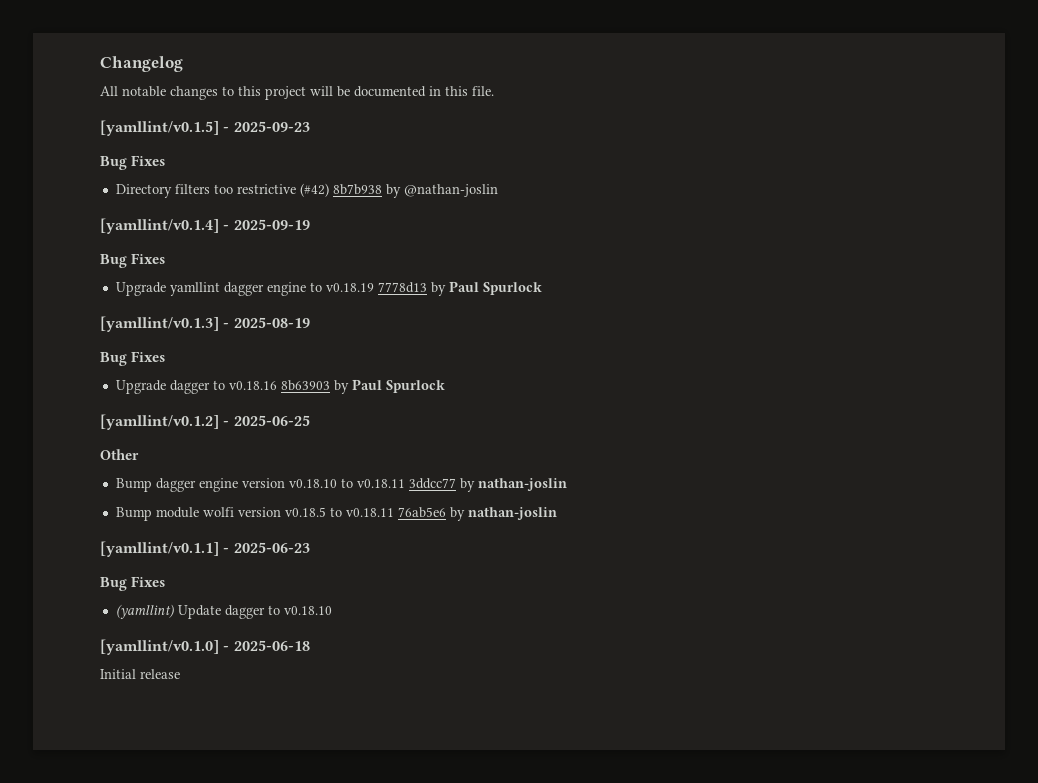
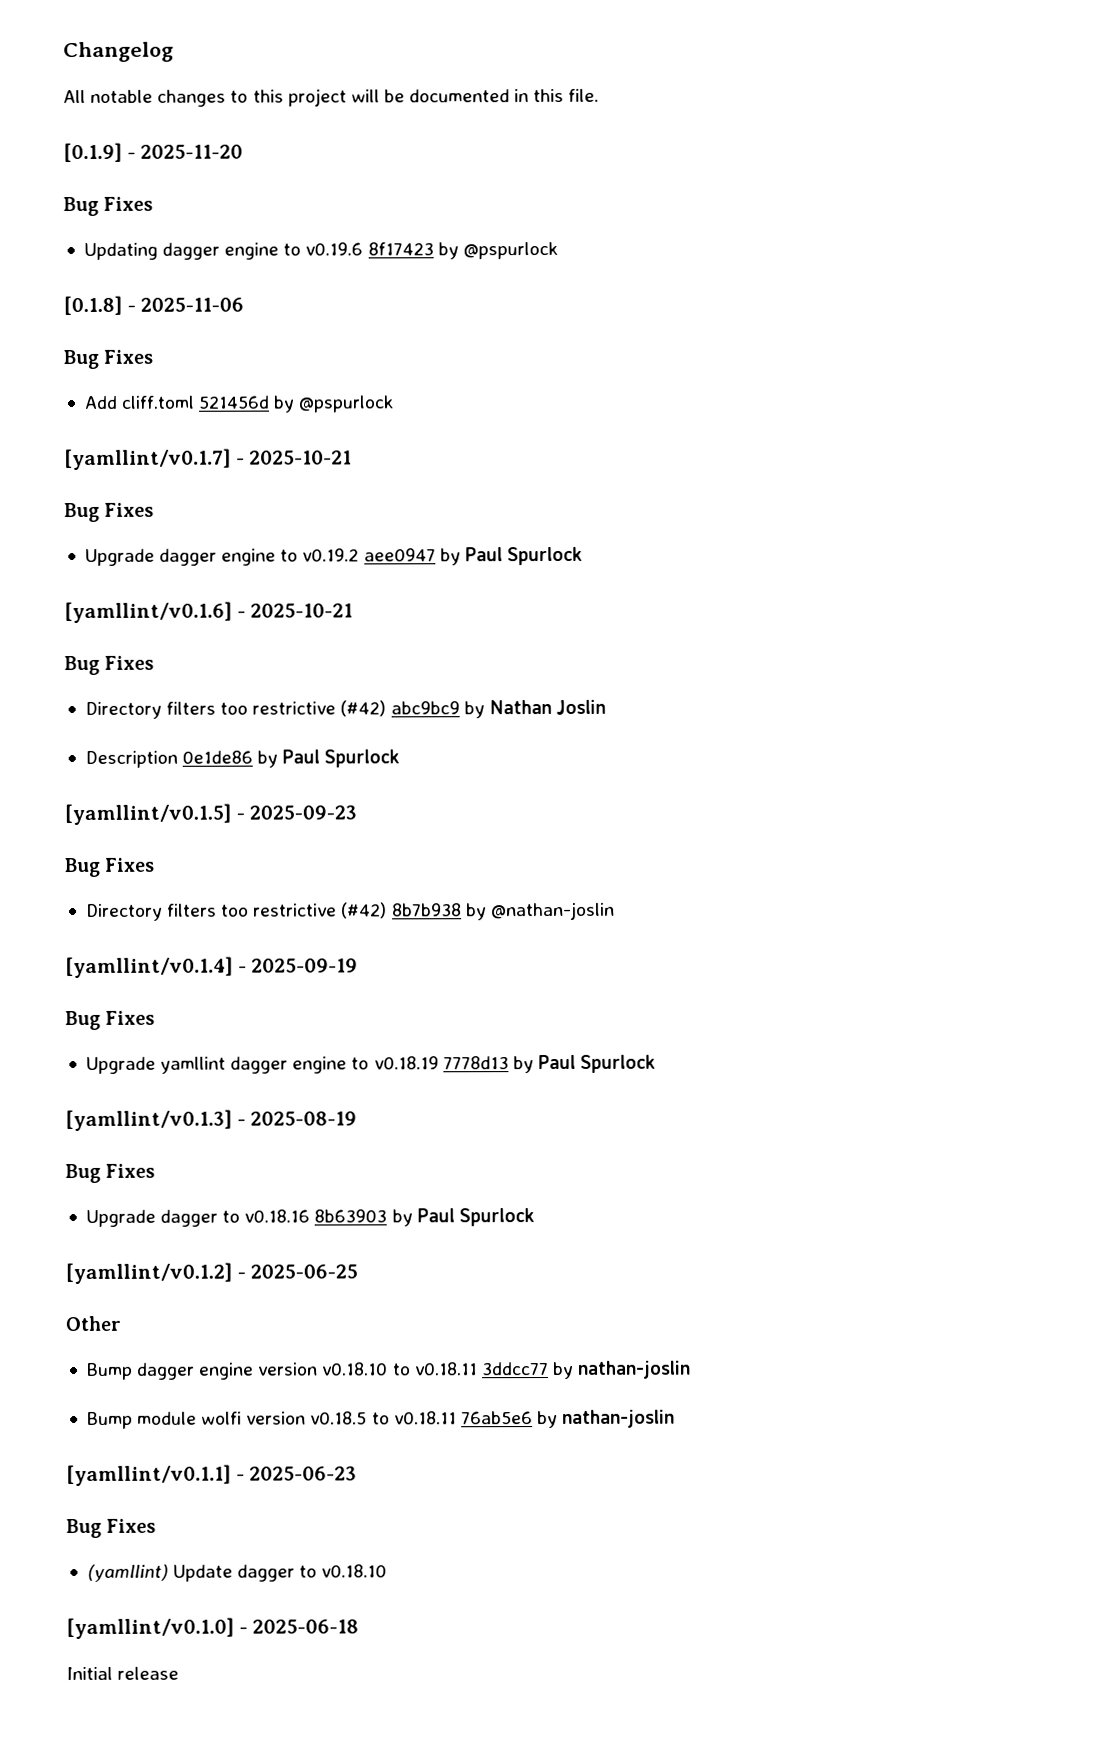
(494, 91) none -> [63,142,244,163] [63,196,154,217] [83,241,559,260] [63,295,245,316] [63,349,154,370] [83,395,396,413] [64,448,353,471] [64,502,155,523] [84,546,583,566] [64,601,354,624] [64,655,155,676] [84,699,606,719] [84,749,401,768] // [0.1.9] - 2025-11-20 // Bug Fixes // Updating dagger engine to v0.19.6 8f17423 by @pspurlock // [0.1.8] - 2025-11-06 // Bug Fixes // Add cliff.toml 521456d by @pspurlock // [yamllint/v0.1.7] - 2025-10-21 // Bug Fixes // Upgrade dagger engine to v0.19.2 aee0947 by Paul Spurlock // [yamllint/v0.1.6] - 2025-10-21 // Bug Fixes // Directory filters too restrictive (#42) abc9bc9 by Nathan Joslin // Description 0e1de86 by Paul Spurlock

